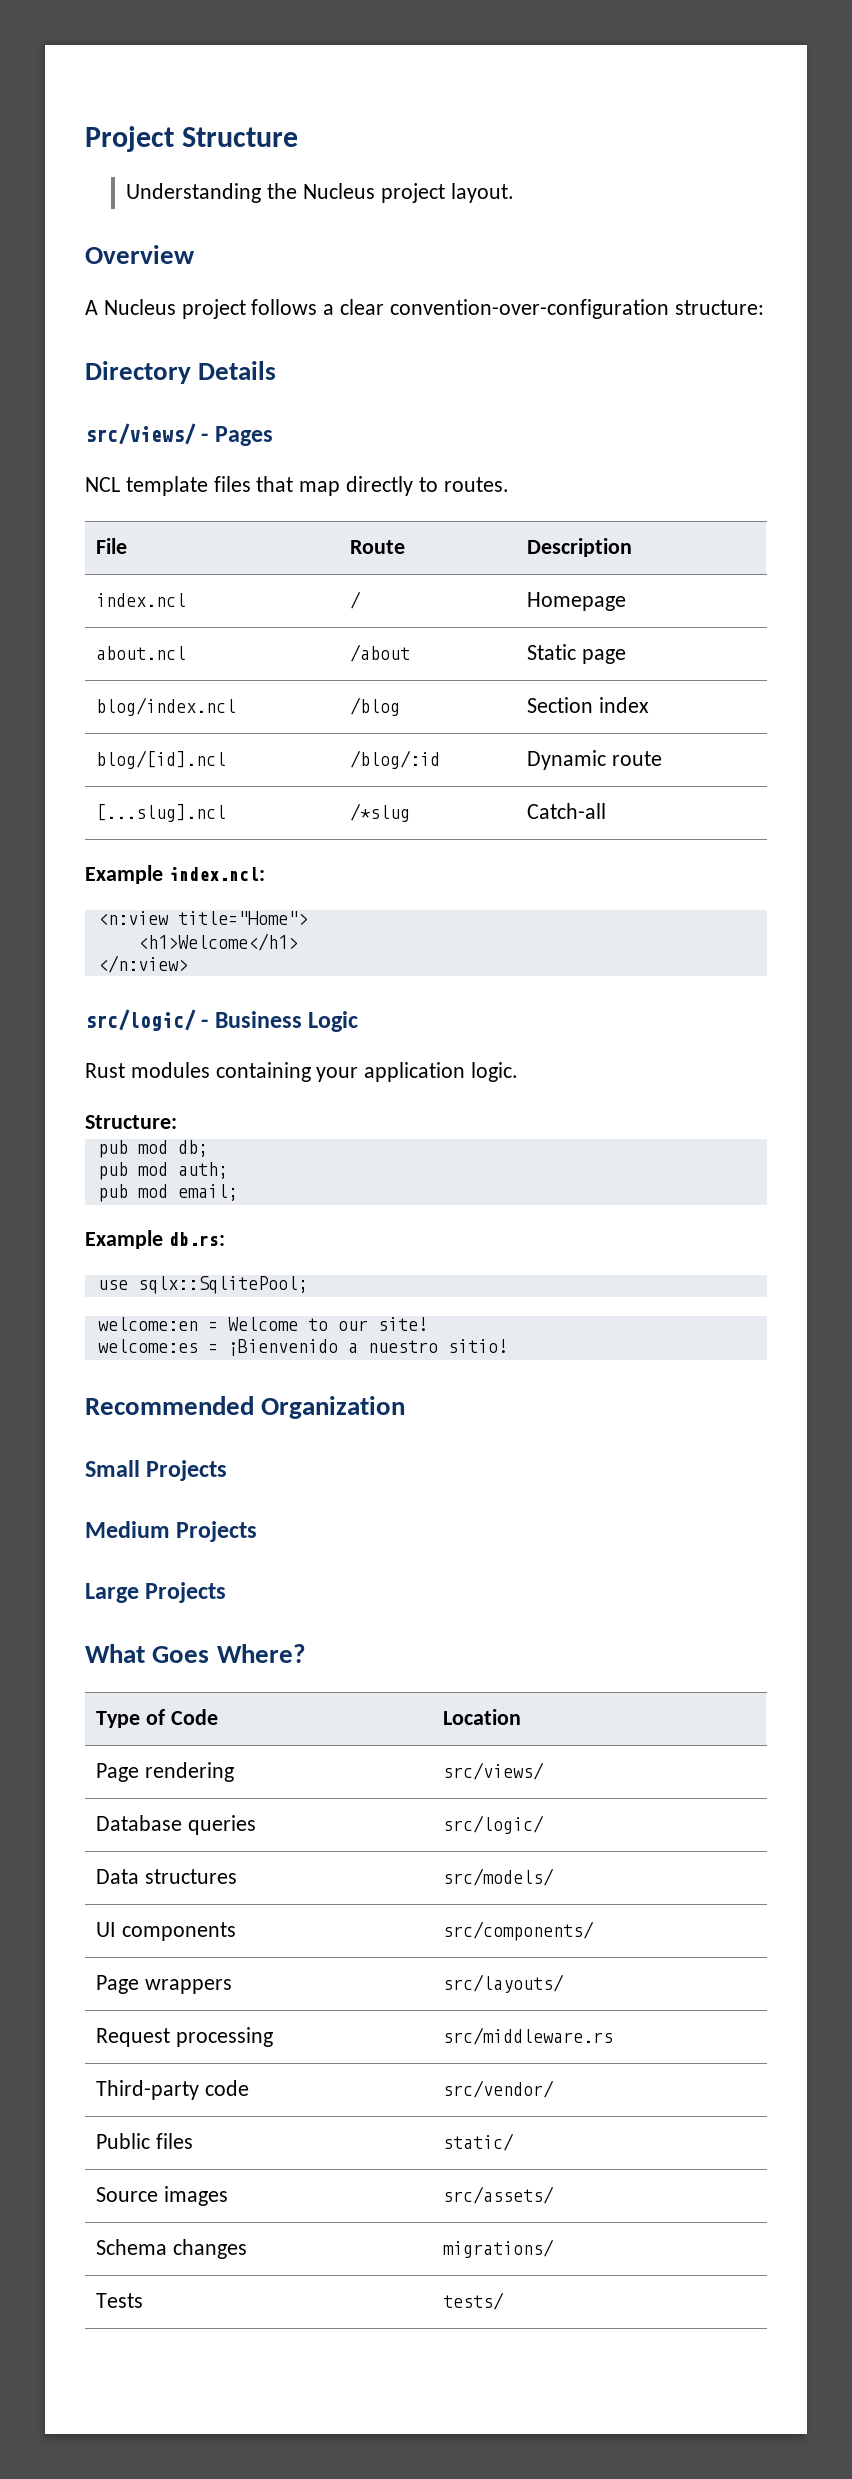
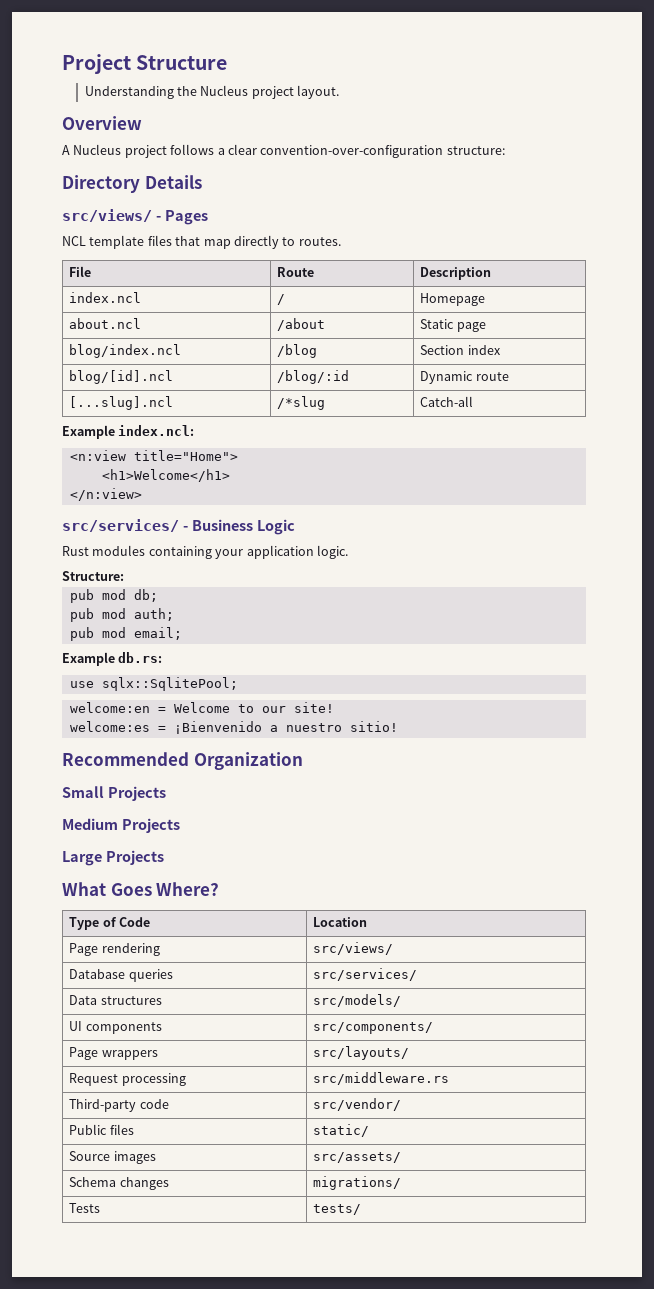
[85,1009,196,1031] src/logic/ -> [62,519,179,532] src/services/
[442,1815,544,1834] src/logic/ -> [313,968,418,981] src/services/

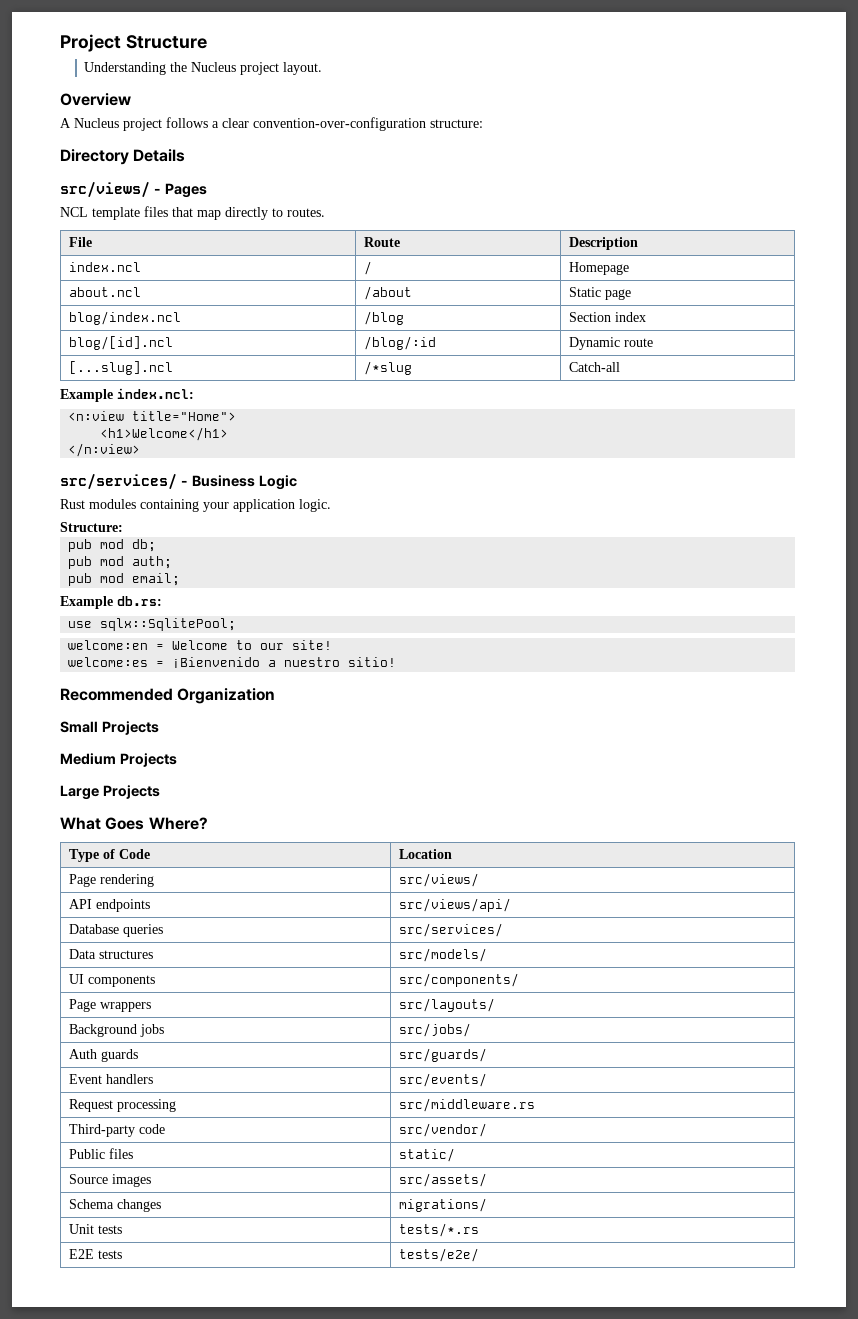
(394, 948) none -> [68,899,150,912] [398,898,511,912] // API endpoints | src/views/api/
(410, 1053) none -> [68,1024,164,1037] [398,1023,471,1037] [68,1049,138,1062] [398,1048,487,1062] [68,1074,153,1084] [398,1073,487,1087] // Background jobs | src/jobs/ // Auth guards | src/guards/ // Event handlers | src/events/
[69,1203,101,1213] [313,1204,362,1215] Tests | tests/ -> [68,1224,122,1234] [398,1223,479,1237] [68,1249,122,1259] [398,1248,479,1262] Unit tests | tests/*.rs // E2E tests | tests/e2e/

